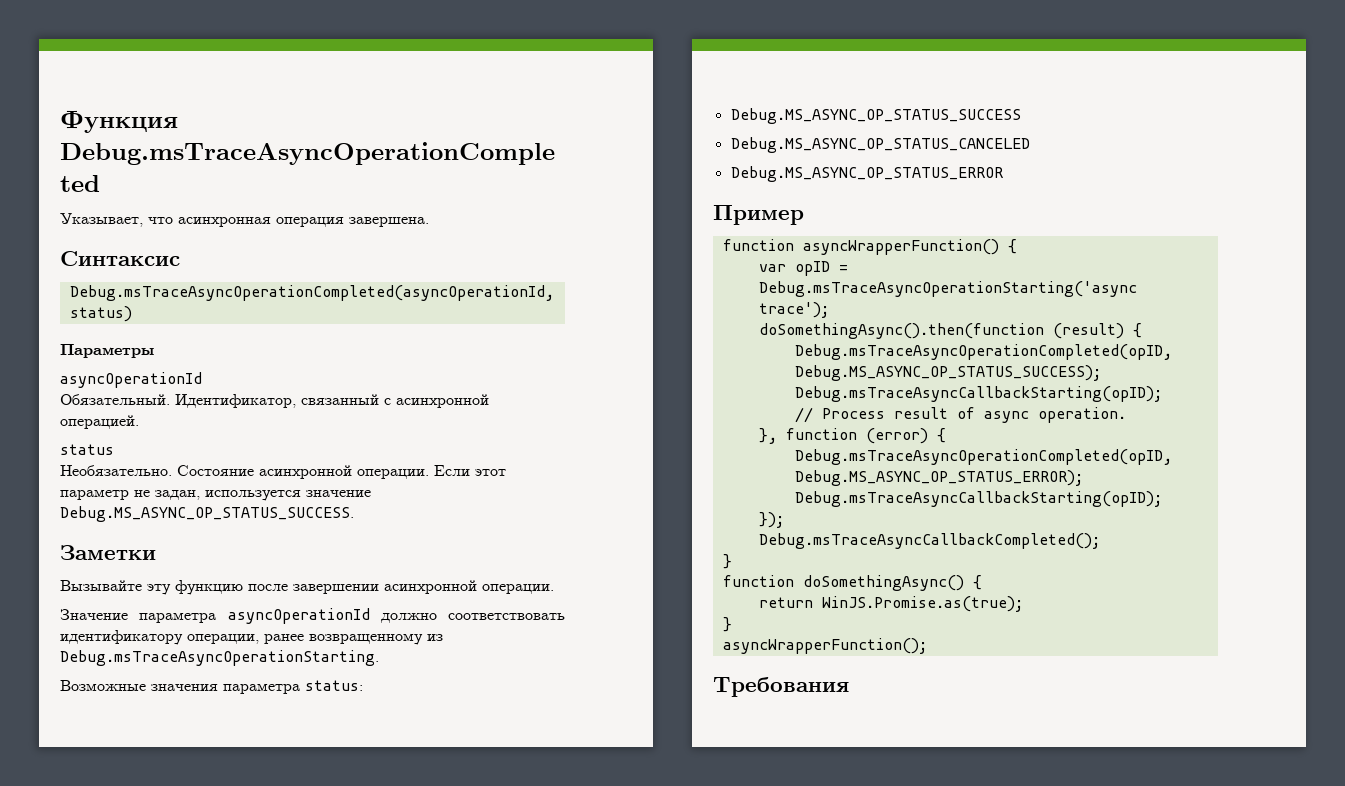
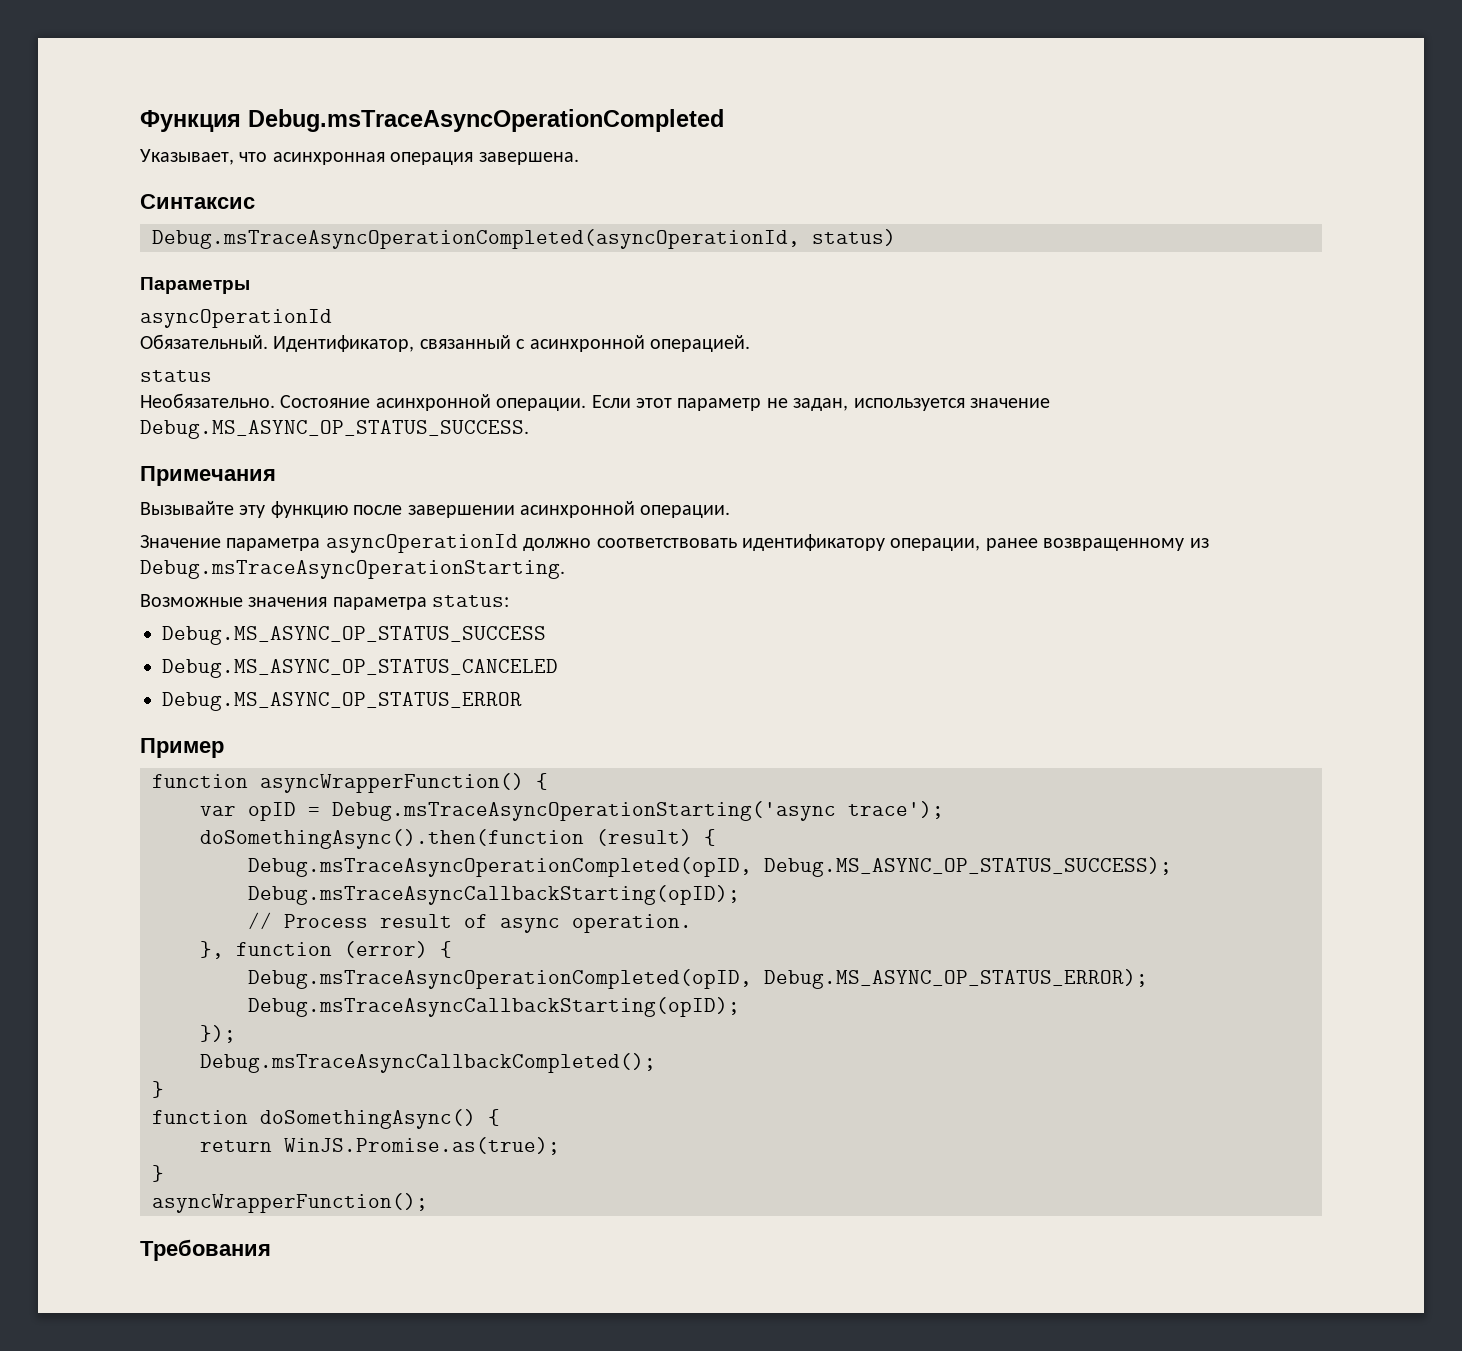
[60,545,156,560] Заметки -> [140,466,276,486] Примечания

